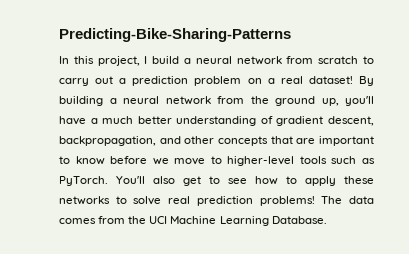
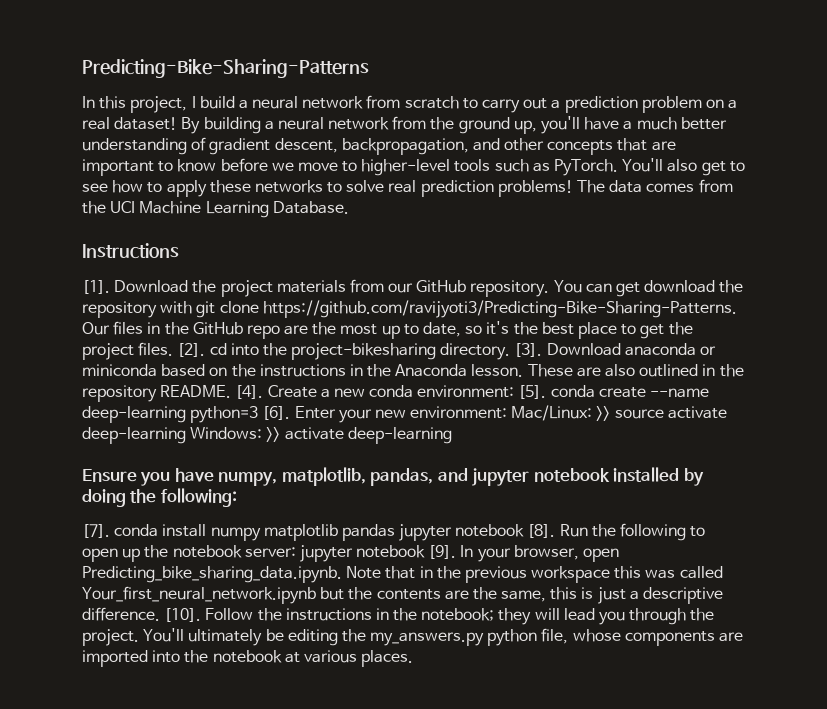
(327, 220) none -> [82,243,179,259] [82,279,744,297] [82,300,737,318] [82,321,693,339] [82,342,717,360] [82,364,744,377] [82,385,710,402] [82,405,727,423] [82,427,452,444] [82,467,704,486] [82,488,237,507] [82,523,706,541] [82,545,620,562] [82,566,723,583] [82,586,724,604] [82,607,715,625] [82,628,744,646] [82,650,414,667] // Instructions // [1]. Download the project materials from our GitHub repository. You can get download the repository with git clone https://github.com/ravijyoti3/Predicting-Bike-Sharing-Patterns. Our files in the GitHub repo are the most up to date, so it's the best place to get the project files. [2]. cd into the project-bikesharing directory. [3]. Download anaconda or miniconda based on the instructions in the Anaconda lesson. These are also outlined in the repository README. [4]. Create a new conda environment: [5]. conda create --name deep-learning python=3 [6]. Enter your new environment: Mac/Linux: >> source activate deep-learning Windows: >> activate deep-learning // Ensure you have numpy, matplotlib, pandas, and jupyter notebook installed by doing the following: // [7]. conda install numpy matplotlib pandas jupyter notebook [8]. Run the following to open up the notebook server: jupyter notebook [9]. In your browser, open Predicting_bike_sharing_data.ipynb. Note that in the previous workspace this was called Your_first_neural_network.ipynb but the contents are the same, this is just a descriptive difference. [10]. Follow the instructions in the notebook; they will lead you through the project. You'll ultimately be editing the my_answers.py python file, whose components are imported into the notebook at various places.

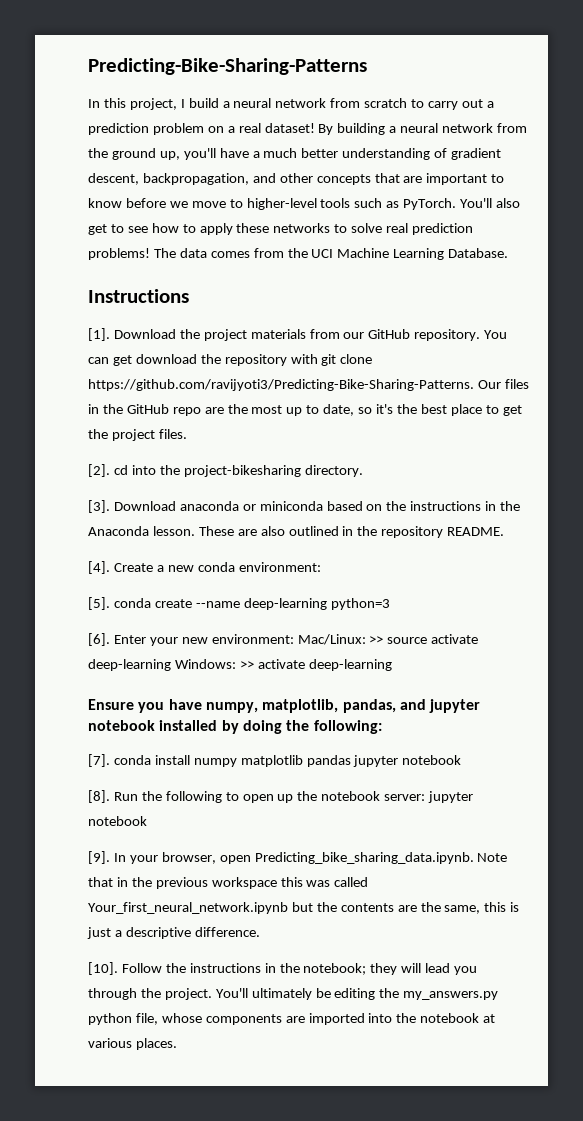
(174, 349) none -> (187, 434) //
(511, 351) none -> (363, 471) //
(232, 391) none -> (505, 531) //
(515, 391) none -> (321, 567) //
(259, 414) none -> (390, 604) //
(525, 530) none -> (462, 760) //
(426, 551) none -> (147, 821) //
(160, 614) none -> (260, 932) //

